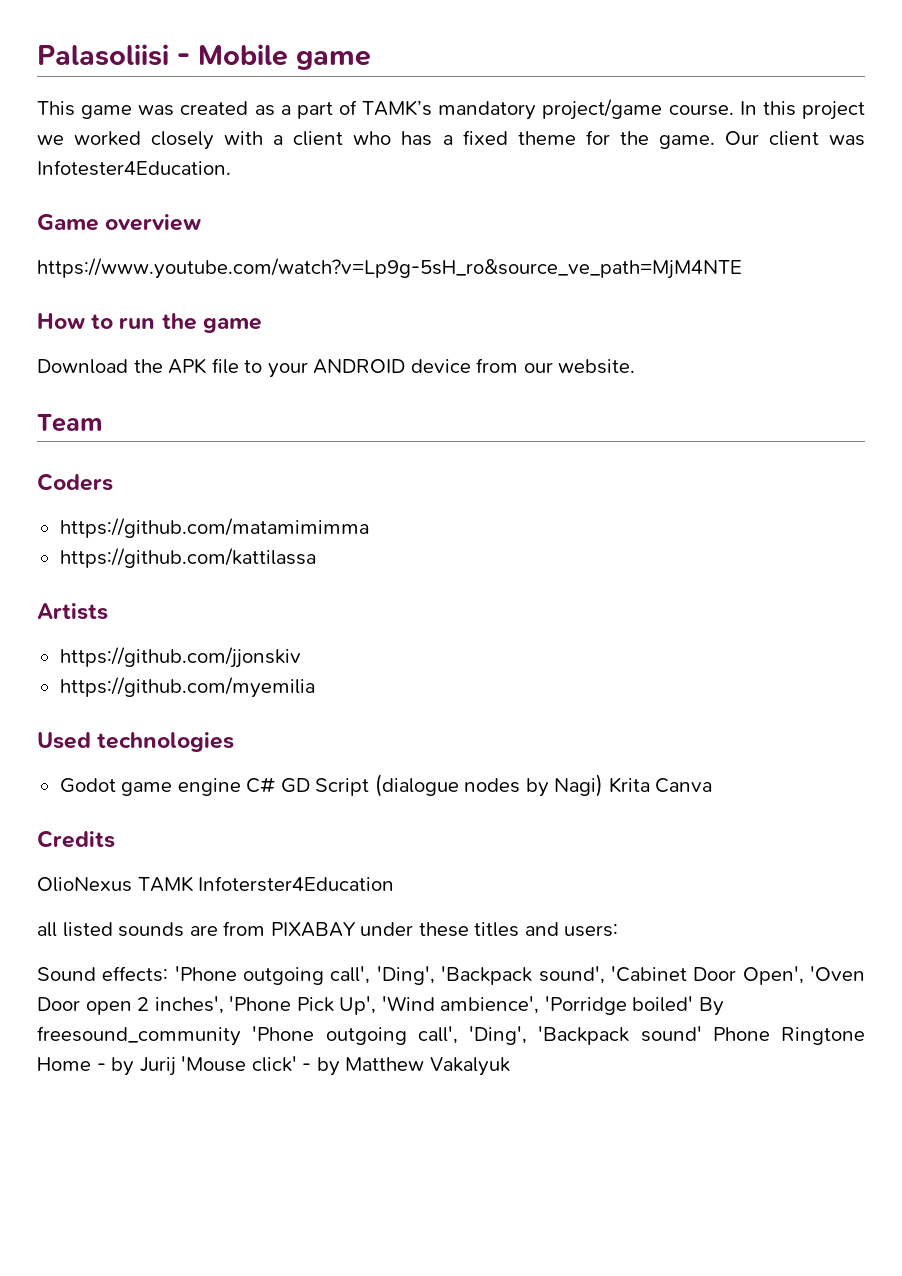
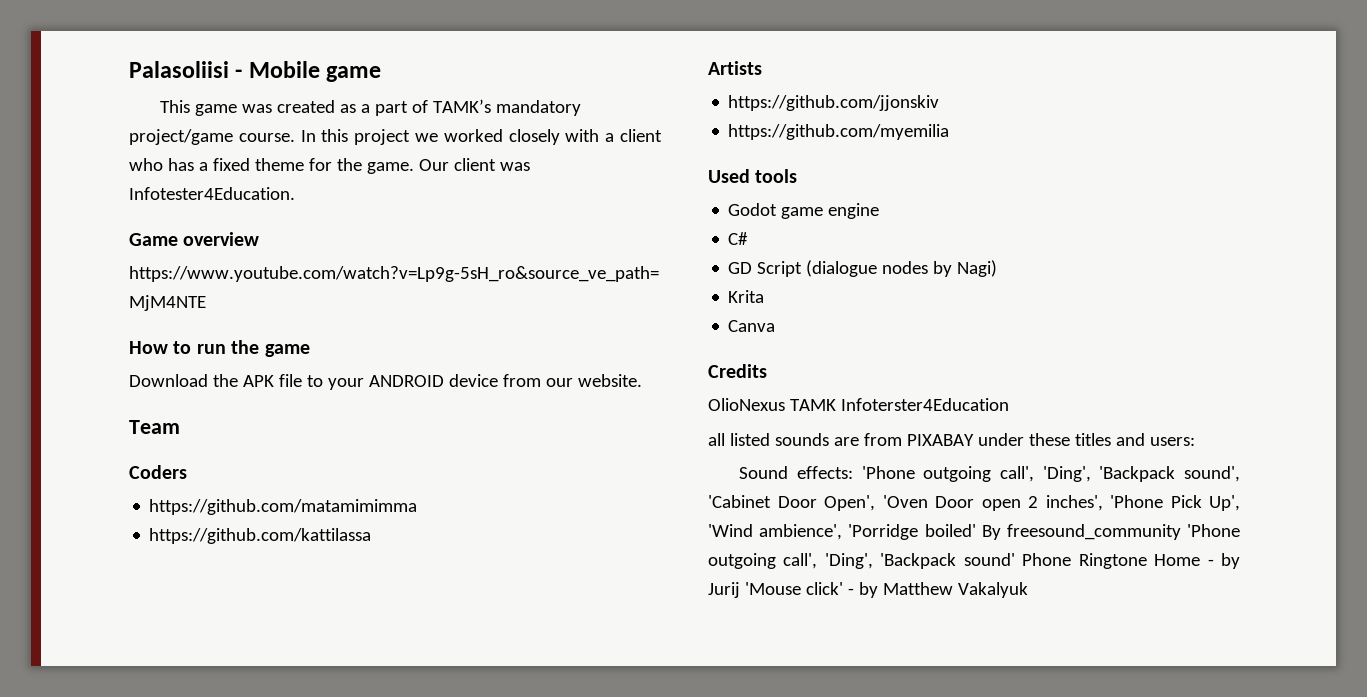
[97,732,235,752] technologies -> [755,169,798,183] tools
(241, 787) none -> (880, 211) //
(276, 785) none -> (749, 238) //
(604, 785) none -> (998, 268) //
(650, 785) none -> (765, 296) //

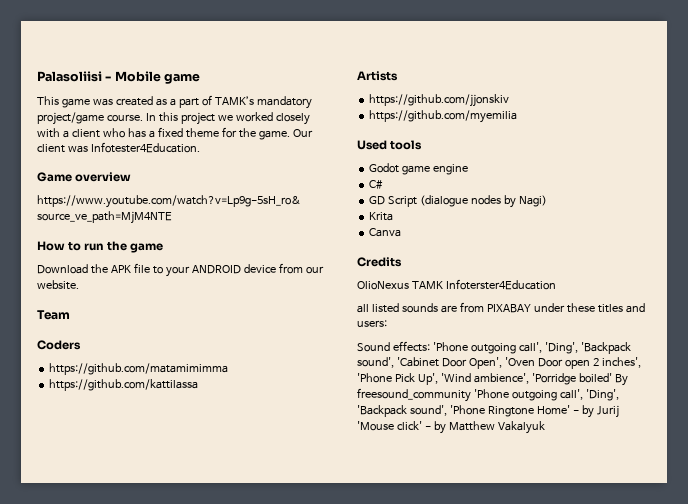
[963,553,1201,569] sound' Phone Ringtone Home -> [409,405,570,417] sound', 'Phone Ringtone Home'

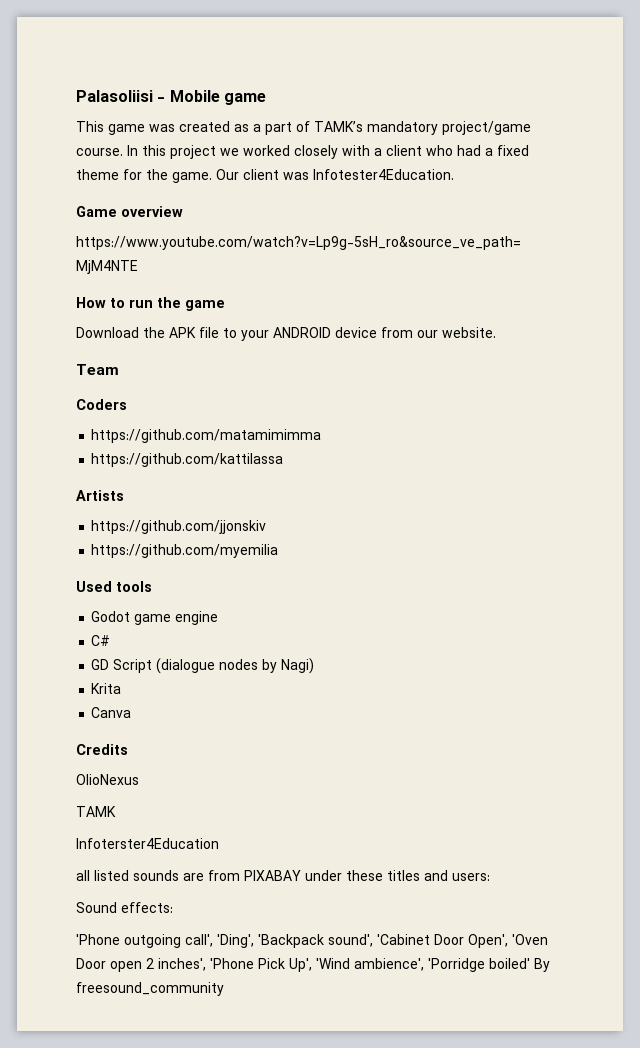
[127,128,146,138] has -> [457,145,481,156] had
(409, 285) none -> (139, 779) //
(443, 285) none -> (116, 811) //
(430, 346) none -> (173, 907) //
[473,389,619,401] [357,405,619,418] [357,421,545,434] 'Phone outgoing call', 'Ding', 'Backpack sound', 'Phone Ringtone Home' - by Jurij 'Mouse click' - by Matthew Vakalyuk -> (224, 989) none

